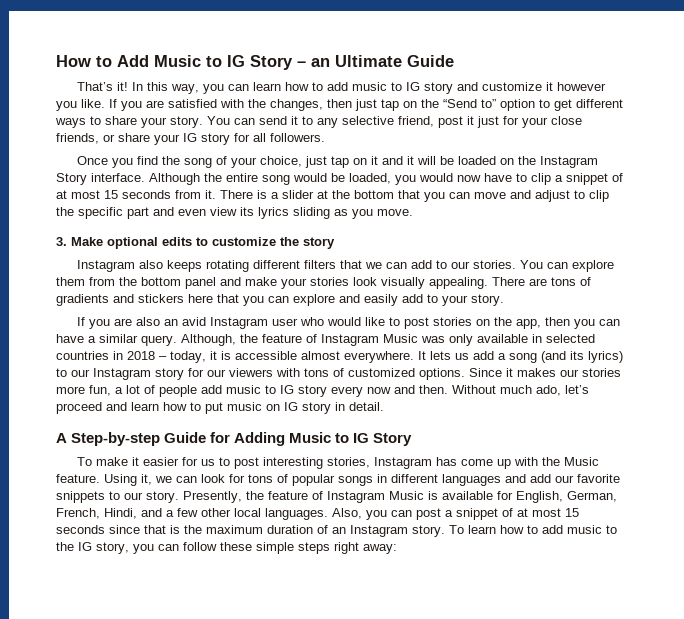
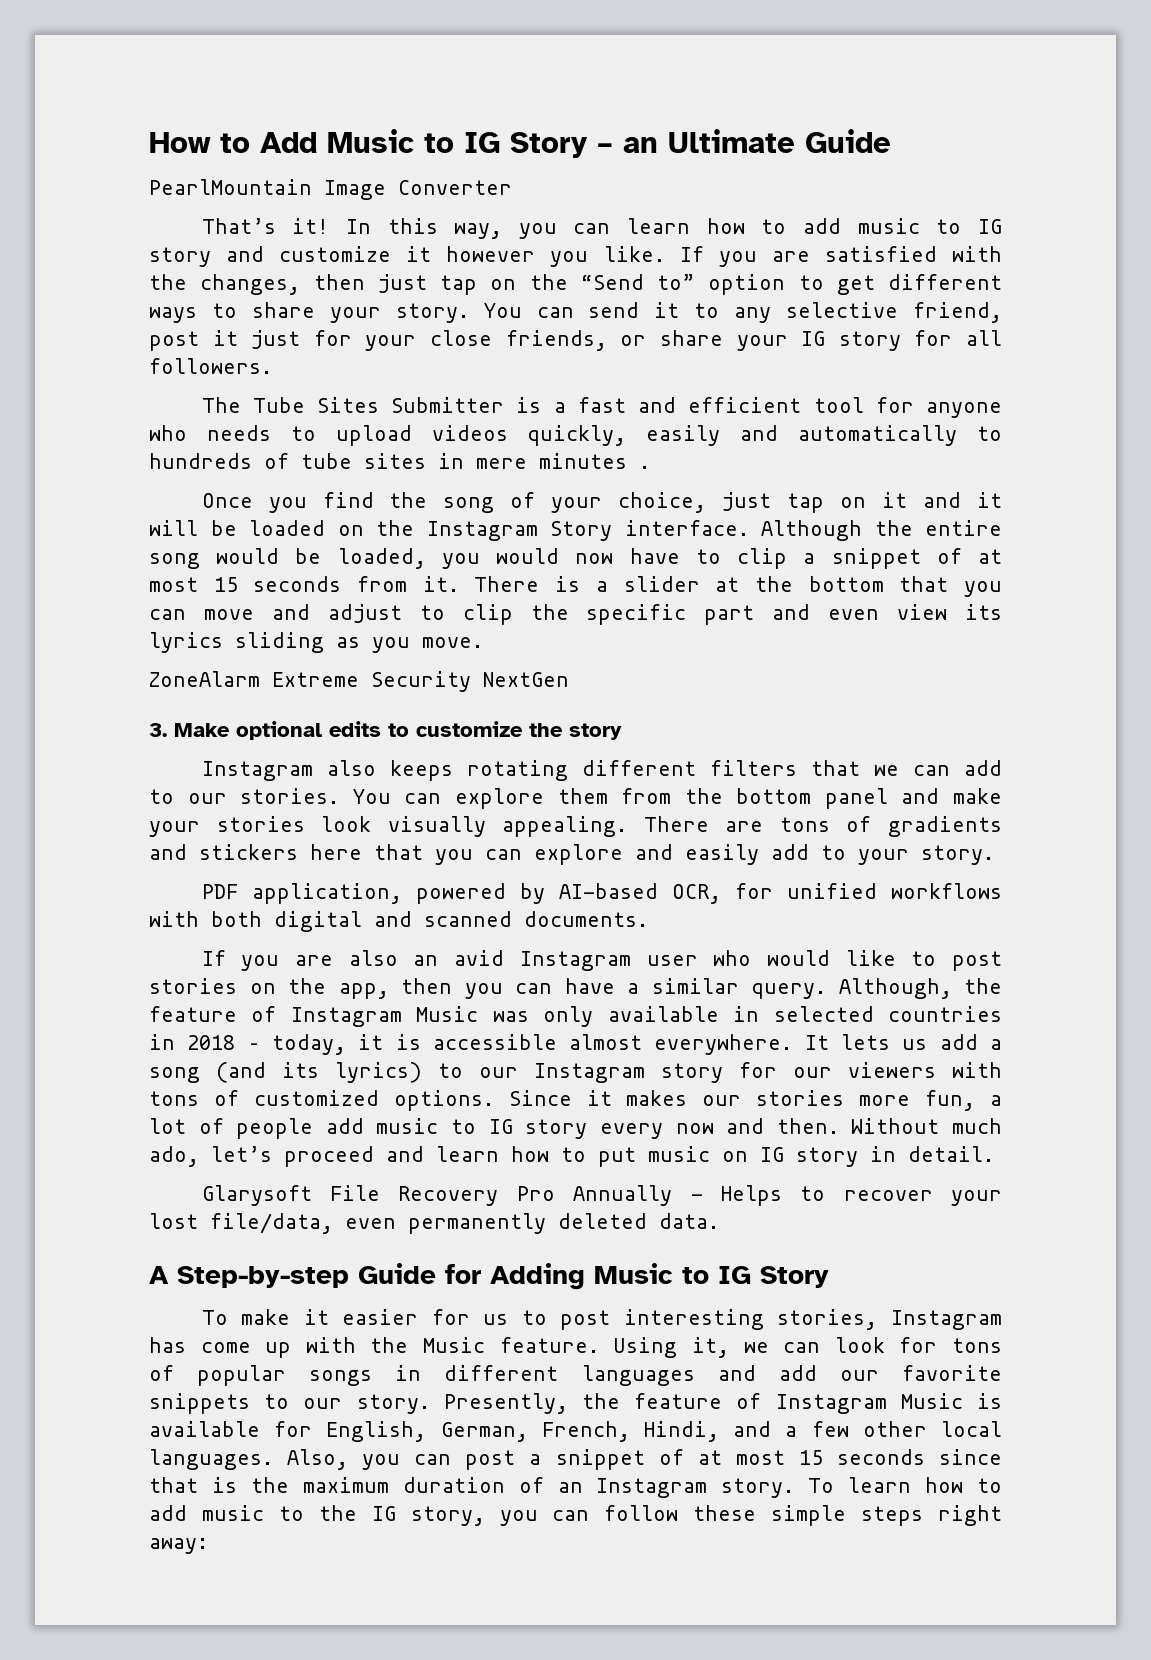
(454, 61) none -> [149,179,512,200] // PearlMountain Image Converter
(325, 137) none -> [201,397,1002,418] [149,425,1003,446] [149,453,650,469] // The Tube Sites Submitter is a fast and efficient tool for anyone who needs to upload videos quickly, easily and automatically to hundreds of tube sites in mere minutes .
(413, 212) none -> [149,671,569,692] // ZoneAlarm Extreme Security NextGen
(504, 300) none -> [201,883,1003,904] [149,911,648,932] // PDF application, powered by AI-based OCR, for unified workflows with both digital and scanned documents.
(384, 406) none -> [201,1185,1002,1206] [149,1213,719,1234] // Glarysoft File Recovery Pro Annually - Helps to recover your lost file/data, even permanently deleted data.

